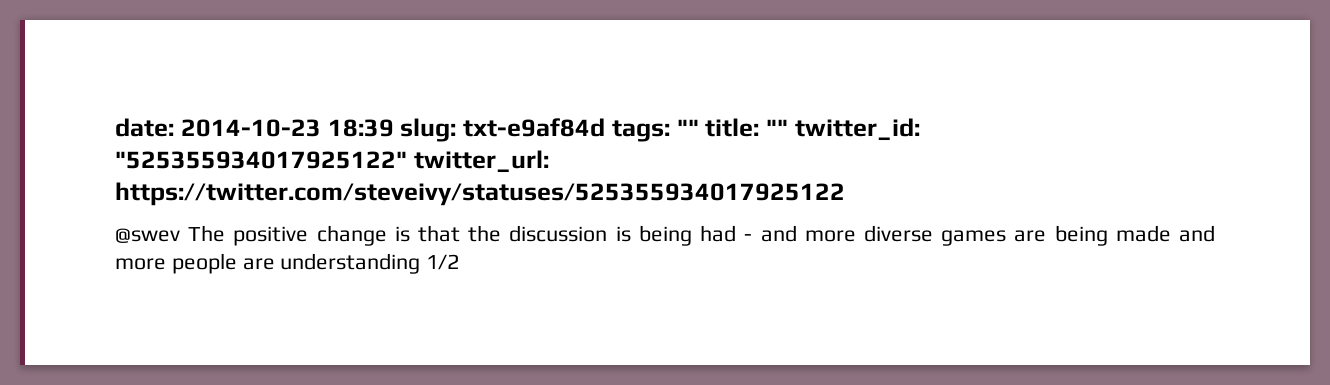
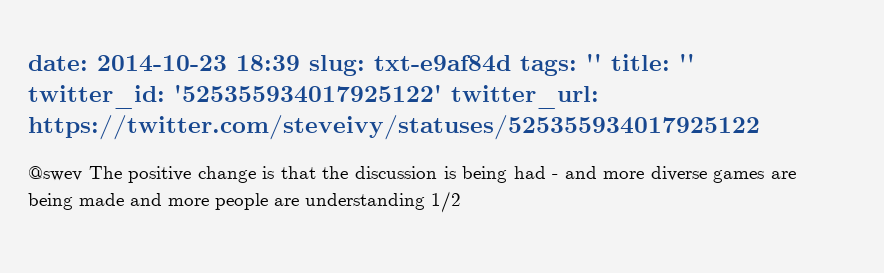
[676,118,920,141] [115,151,407,169] "" title: "" twitter_id: "525355934017925122" -> [586,53,695,71] [28,84,442,109] '' title: '' twitter_id: '525355934017925122'

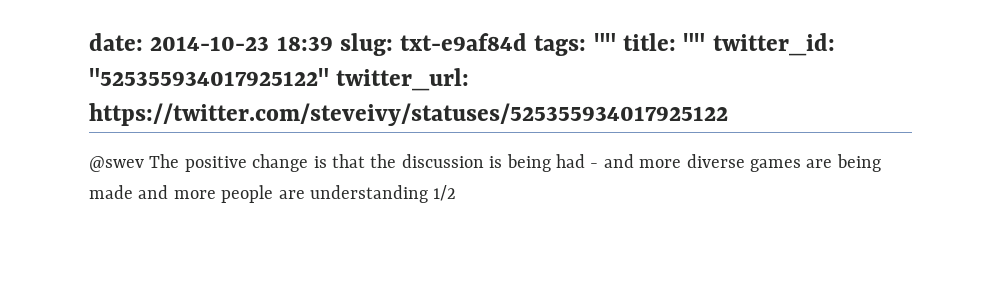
[586,53,695,71] [28,84,442,109] '' title: '' twitter_id: '525355934017925122' -> [593,33,835,56] [89,68,329,86] "" title: "" twitter_id: "525355934017925122"

